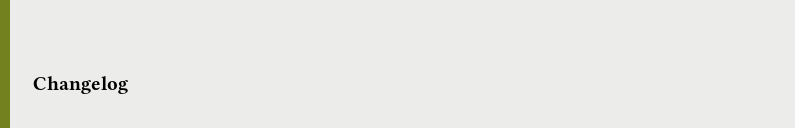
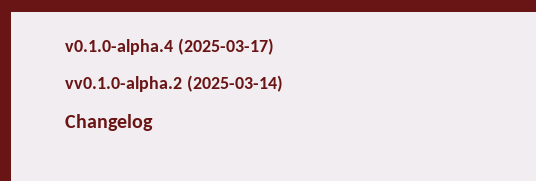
(33, 85) none -> [65,38,274,55] [65,75,283,92] v0.1.0-alpha.4 (2025-03-17) // vv0.1.0-alpha.2 (2025-03-14) //

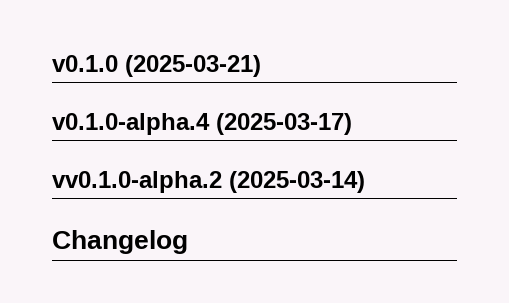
(65, 47) none -> [52,55,261,77] v0.1.0 (2025-03-21) //

